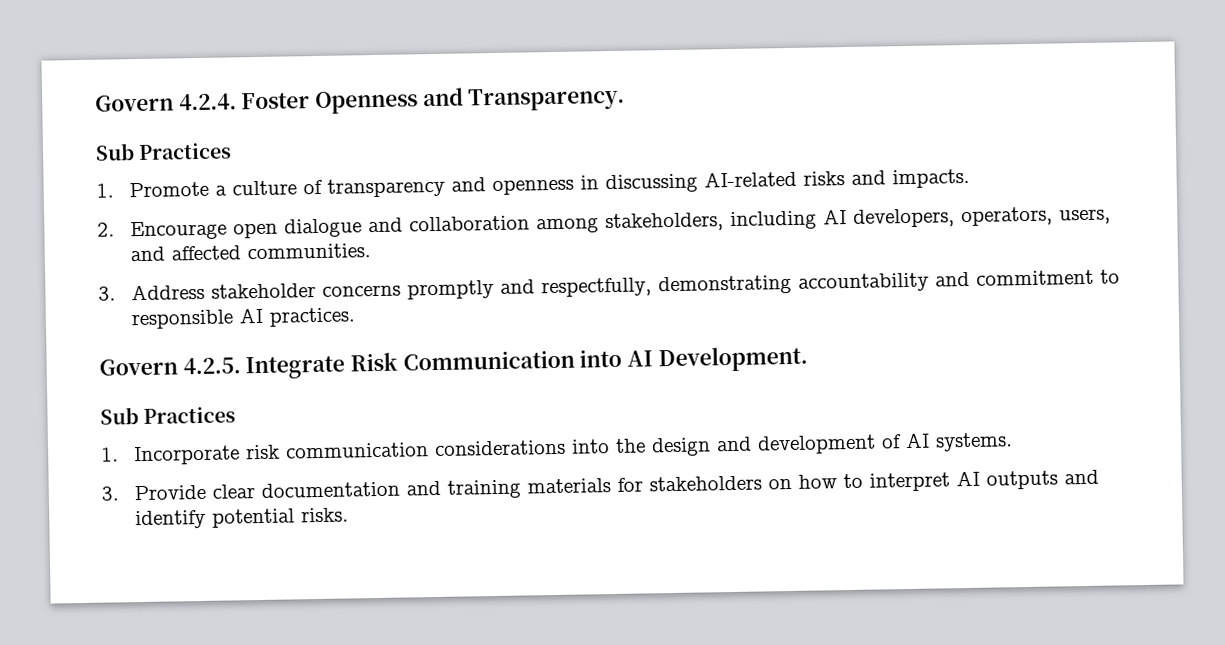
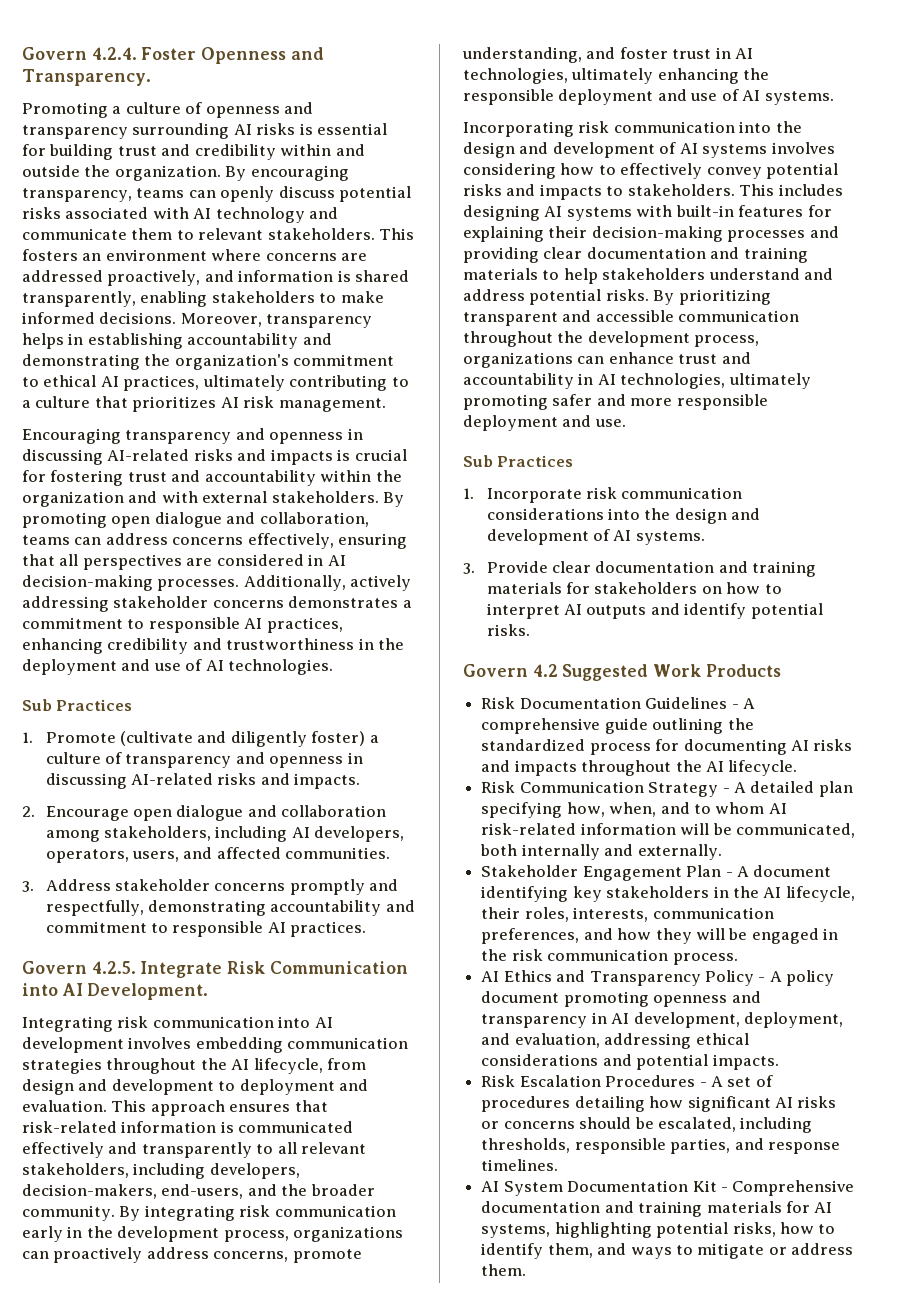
(626, 99) none -> [22,102,314,118] [22,123,388,139] [22,144,365,160] [22,165,349,181] [22,186,412,202] [22,207,339,223] [22,228,415,240] [22,249,368,261] [22,270,410,286] [22,291,384,307] [22,312,373,328] [22,333,332,349] [22,354,395,370] [22,375,409,391] [22,396,386,412] [22,428,363,444] [22,449,407,465] [22,470,402,486] [22,491,405,507] [22,512,369,528] [22,533,408,549] [22,554,346,570] [22,575,412,591] [22,596,412,612] [22,617,343,633] [22,638,405,654] [22,659,334,675] // Promoting a culture of openness and transparency surrounding AI risks is essential for building trust and credibility within and outside the organization. By encouraging transparency, teams can openly discuss potential risks associated with AI technology and communicate them to relevant stakeholders. This fosters an environment where concerns are addressed proactively, and information is shared transparently, enabling stakeholders to make informed decisions. Moreover, transparency helps in establishing accountability and demonstrating the organization's commitment to ethical AI practices, ultimately contributing to a culture that prioritizes AI risk management. // Encouraging transparency and openness in discussing AI-related risks and impacts is crucial for fostering trust and accountability within the organization and with external stakeholders. By promoting open dialogue and collaboration, teams can address concerns effectively, ensuring that all perspectives are considered in AI decision-making processes. Additionally, actively addressing stakeholder concerns demonstrates a commitment to responsible AI practices, enhancing credibility and trustworthiness in the deployment and use of AI technologies.
(209, 189) none -> [120,731,366,747] (cultivate and diligently foster)
(808, 359) none -> [22,1016,333,1032] [22,1037,409,1053] [22,1058,367,1074] [22,1079,369,1095] [22,1100,328,1116] [22,1121,354,1133] [22,1142,367,1158] [22,1163,300,1179] [22,1184,375,1199] [22,1205,396,1221] [22,1226,404,1242] [22,1247,362,1263] [462,47,754,63] [463,68,770,84] [463,89,834,105] [463,121,802,137] [463,142,835,158] [463,163,839,179] [463,184,843,200] [463,205,832,221] [463,226,839,242] [463,247,808,263] [463,268,834,284] [463,289,771,305] [463,310,800,326] [463,331,760,347] [463,352,751,368] [463,373,811,389] [463,394,768,410] [463,415,626,431] // Integrating risk communication into AI development involves embedding communication strategies throughout the AI lifecycle, from design and development to deployment and evaluation. This approach ensures that risk-related information is communicated effectively and transparently to all relevant stakeholders, including developers, decision-makers, end-users, and the broader community. By integrating risk communication early in the development process, organizations can proactively address concerns, promote understanding, and foster trust in AI technologies, ultimately enhancing the responsible deployment and use of AI systems. // Incorporating risk communication into the design and development of AI systems involves considering how to effectively convey potential risks and impacts to stakeholders. This includes designing AI systems with built-in features for explaining their decision-making processes and providing clear documentation and training materials to help stakeholders understand and address potential risks. By prioritizing transparent and accessible communication throughout the development process, organizations can enhance trust and accountability in AI technologies, ultimately promoting safer and more responsible deployment and use.
(349, 515) none -> [463,664,781,681] [481,697,755,709] [481,718,754,734] [481,739,853,755] [481,760,798,776] [481,781,853,797] [481,802,787,818] [481,823,855,838] [480,844,722,860] [481,865,832,881] [481,886,855,902] [481,907,774,922] [481,928,839,944] [481,949,738,965] [481,970,835,986] [481,991,761,1007] [481,1012,843,1028] [481,1033,749,1049] [481,1054,779,1070] [481,1075,773,1087] [481,1096,837,1112] [481,1117,813,1133] [481,1138,840,1154] [481,1159,559,1171] [481,1180,855,1196] [481,1201,833,1217] [481,1222,836,1238] [481,1243,854,1259] [481,1264,527,1276] // Govern 4.2 Suggested Work Products // Risk Documentation Guidelines - A comprehensive guide outlining the standardized process for documenting AI risks and impacts throughout the AI lifecycle. // Risk Communication Strategy - A detailed plan specifying how, when, and to whom AI risk-related information will be communicated, both internally and externally. // Stakeholder Engagement Plan - A document identifying key stakeholders in the AI lifecycle, their roles, interests, communication preferences, and how they will be engaged in the risk communication process. // AI Ethics and Transparency Policy - A policy document promoting openness and transparency in AI development, deployment, and evaluation, addressing ethical considerations and potential impacts. // Risk Escalation Procedures - A set of procedures detailing how significant AI risks or concerns should be escalated, including thresholds, responsible parties, and response timelines. // AI System Documentation Kit - Comprehensive documentation and training materials for AI systems, highlighting potential risks, how to identify them, and ways to mitigate or address them.

